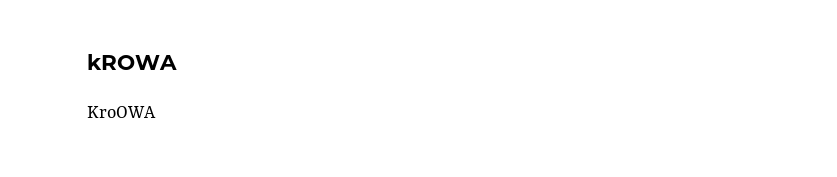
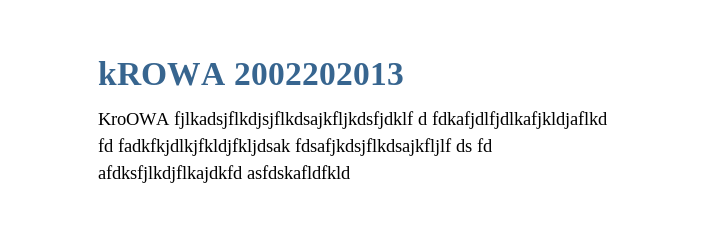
(177, 62) none -> [234,63,405,85] 2002202013
(156, 112) none -> [174,111,608,129] [98,138,493,156] [98,165,351,183] fjlkadsjflkdjsjflkdsajkfljkdsfjdklf d fdkafjdlfjdlkafjkldjaflkd fd fadkfkjdlkjfkldjfkljdsak fdsafjkdsjflkdsajkfljlf ds fd afdksfjlkdjflkajdkfd asfdskafldfkld

